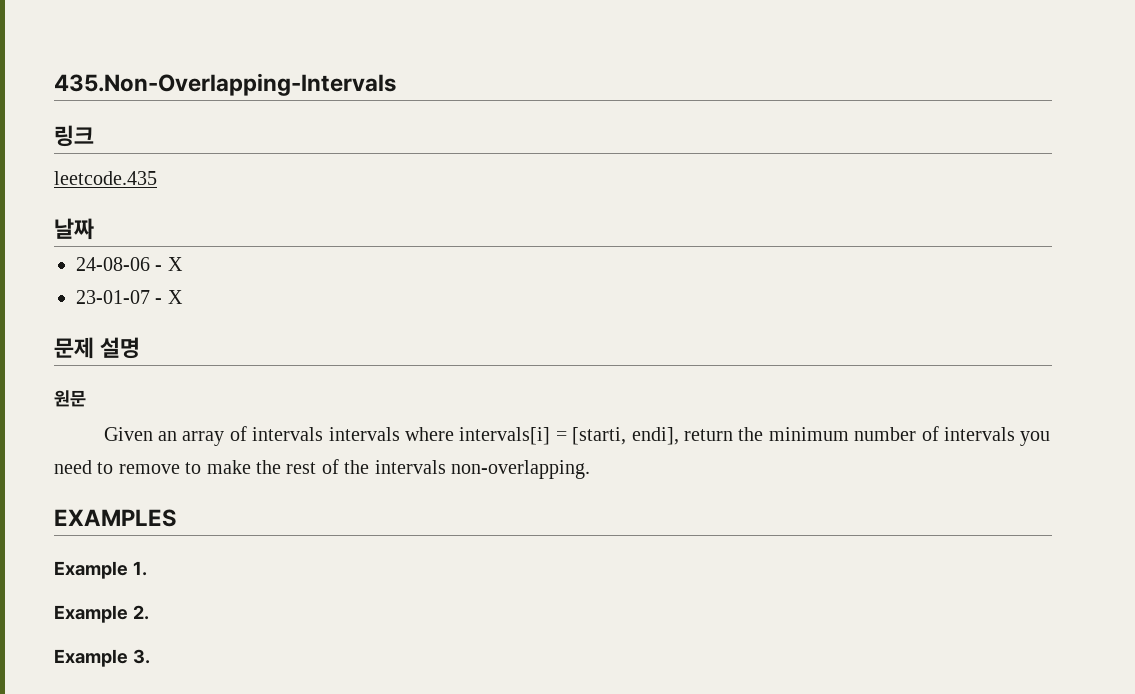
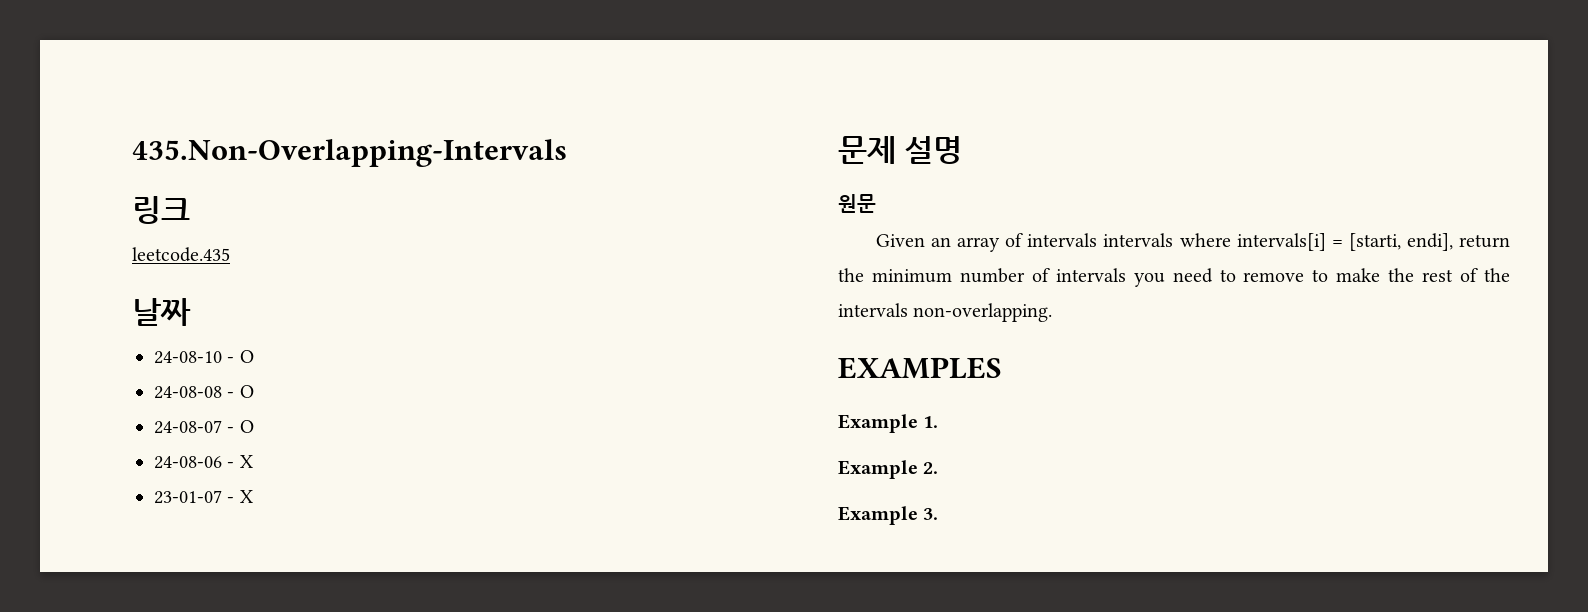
(94, 229) none -> [154,350,254,364] [154,385,254,399] [154,420,254,434] // 24-08-10 - O // 24-08-08 - O // 24-08-07 - O

